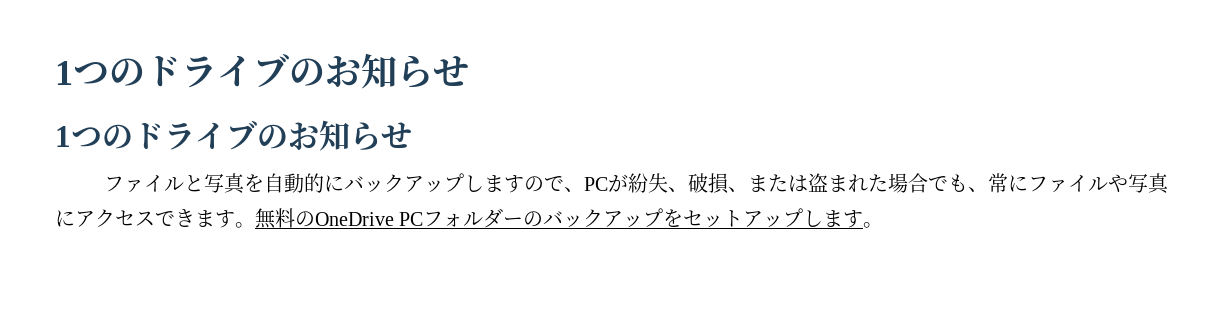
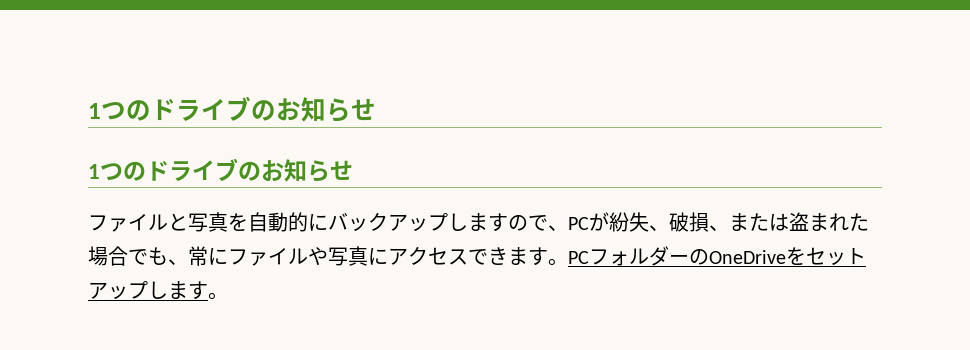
[255,208,394,229] 無料のOneDrive -> (568, 262) none
[543,208,664,228] バックアップ -> [709,250,786,264] OneDrive

